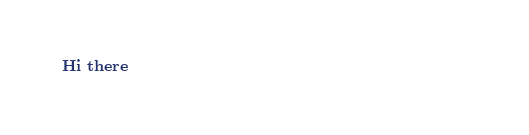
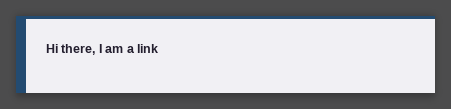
[87,60,128,71] there -> [61,44,158,55] there, I am a link

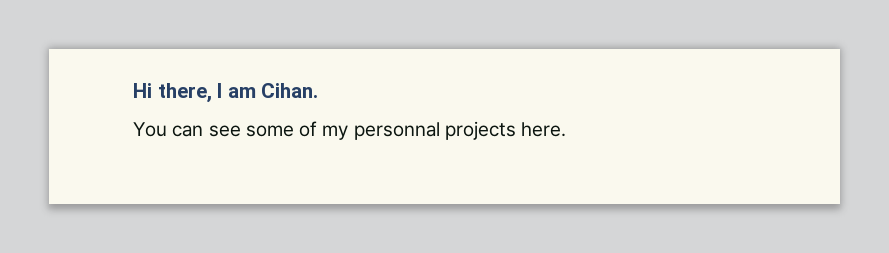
[126,44,158,53] a link -> [261,83,319,98] [133,121,567,140] Cihan. // You can see some of my personnal projects here.

